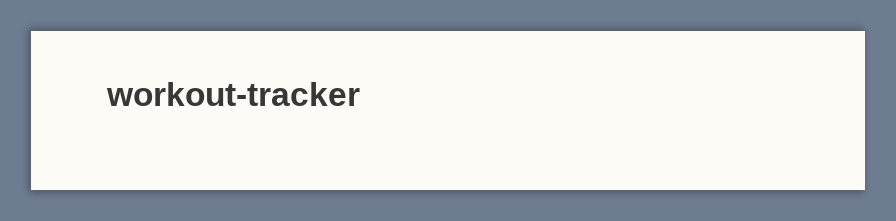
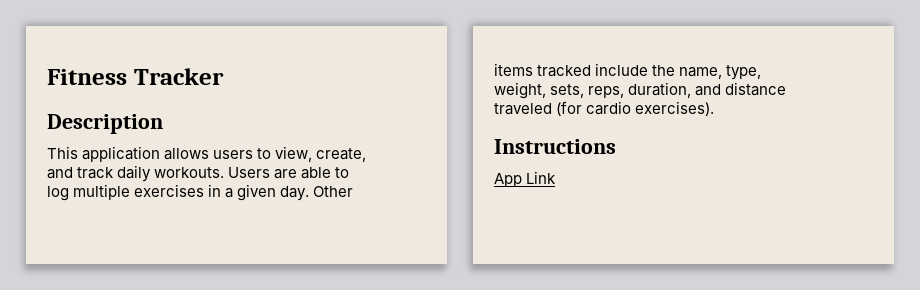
[106,82,360,106] workout-tracker -> [47,68,224,85] [47,114,163,134] [47,146,367,162] [47,165,350,182] [47,184,354,201] [494,63,762,80] [494,82,787,99] [494,101,715,116] [494,139,616,154] [494,171,557,187] Fitness Tracker // Description // This application allows users to view, create, and track daily workouts. Users are able to log multiple exercises in a given day. Other items tracked include the name, type, weight, sets, reps, duration, and distance traveled (for cardio exercises). // Instructions // App Link

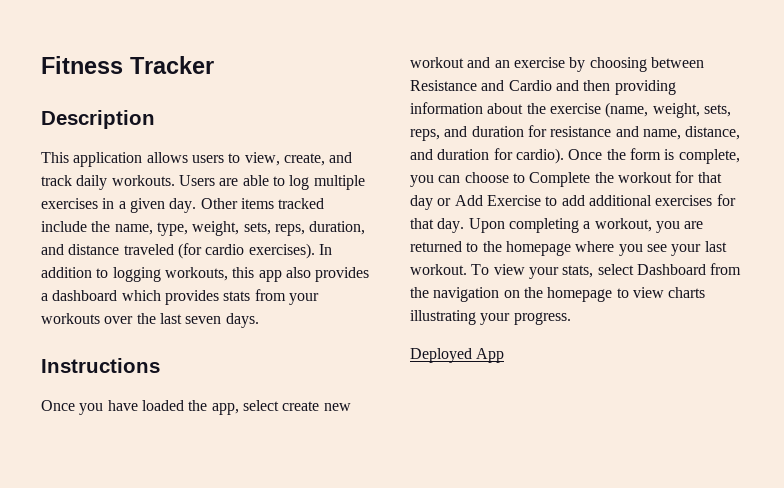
[494,139,616,154] [494,171,557,187] // Instructions // App Link -> [318,244,332,255] [41,267,370,282] [41,289,319,305] [41,313,259,328] [41,358,160,373] [41,400,351,415] [410,57,704,72] [410,80,676,95] [410,102,731,118] [410,125,741,141] [410,148,740,164] [410,171,722,187] [410,194,736,210] [410,218,704,233] [410,241,727,256] [410,263,742,279] [410,287,706,302] [410,310,571,325] [410,348,505,363] In addition to logging workouts, this app also provides a dashboard which provides stats from your workouts over the last seven days. // Instructions // Once you have loaded the app, select create new workout and an exercise by choosing between Resistance and Cardio and then providing information about the exercise (name, weight, sets, reps, and duration for resistance and name, distance, and duration for cardio). Once the form is complete, you can choose to Complete the workout for that day or Add Exercise to add additional exercises for that day. Upon completing a workout, you are returned to the homepage where you see your last workout. To view your stats, select Dashboard from the navigation on the homepage to view charts illustrating your progress. // Deployed App

